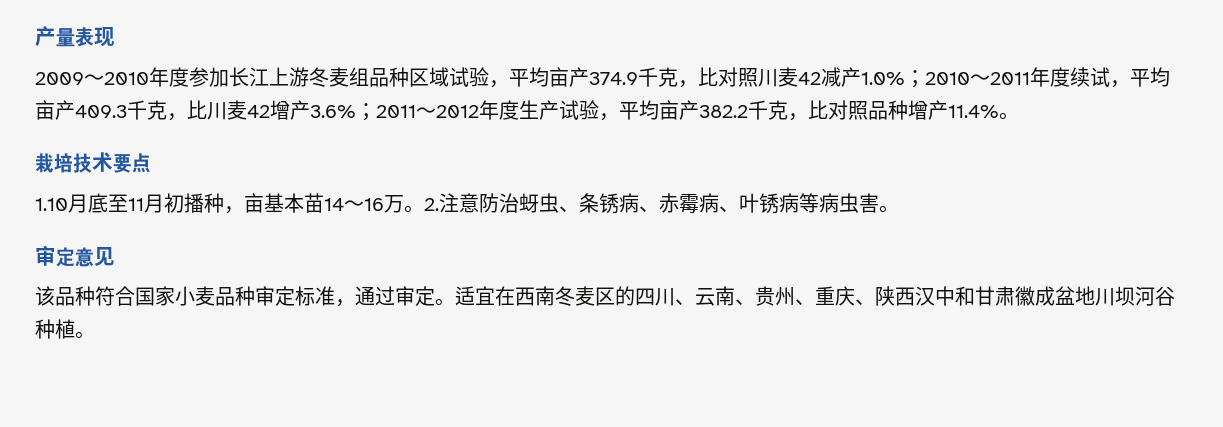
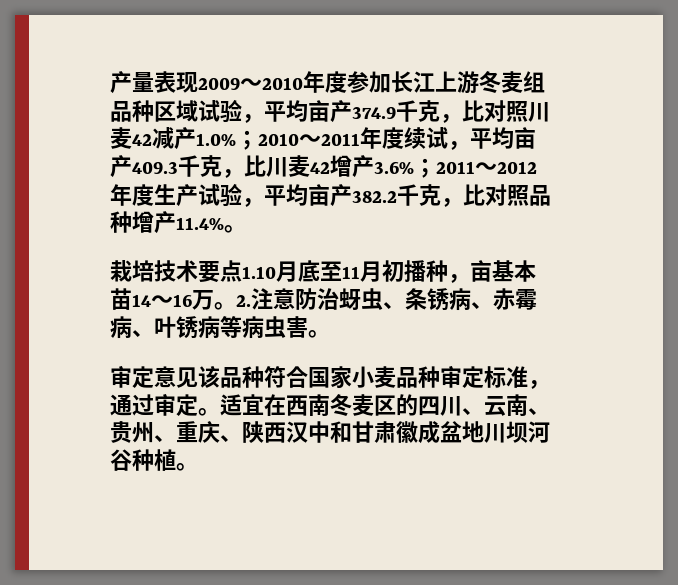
(115, 37) // -> (198, 82) none
(151, 163) // -> (242, 271) none
(115, 256) // -> (198, 377) none

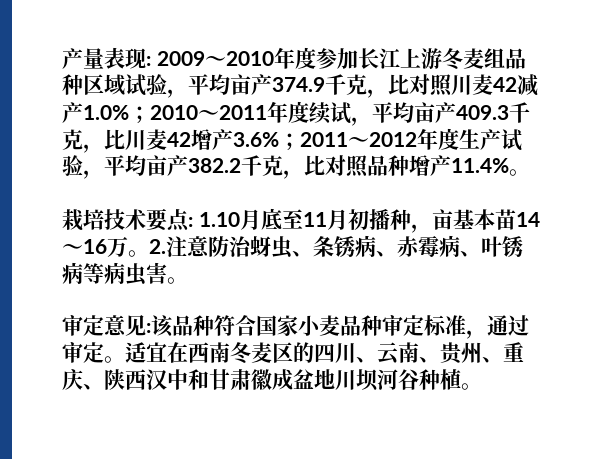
(198, 82) none -> [146,56,151,66] :
(242, 271) none -> [188,217,193,227] :
(198, 377) none -> [146,323,151,333] :

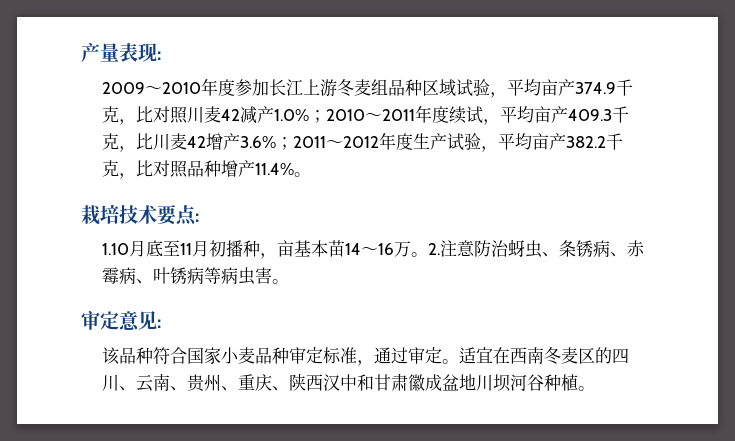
(151, 61) none -> (161, 55) //
(193, 222) none -> (199, 217) //
(151, 328) none -> (161, 323) //

